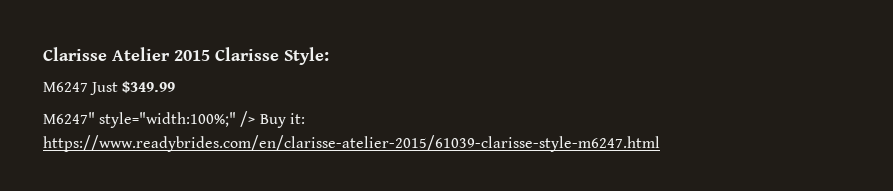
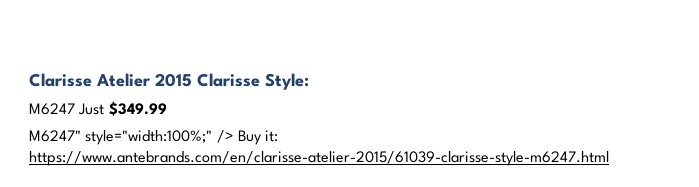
[43,135,660,152] https://www.readybrides.com/en/clarisse-atelier-2015/61039-clarisse-style-m6247.html -> [29,151,609,166] https://www.antebrands.com/en/clarisse-atelier-2015/61039-clarisse-style-m6247.html

